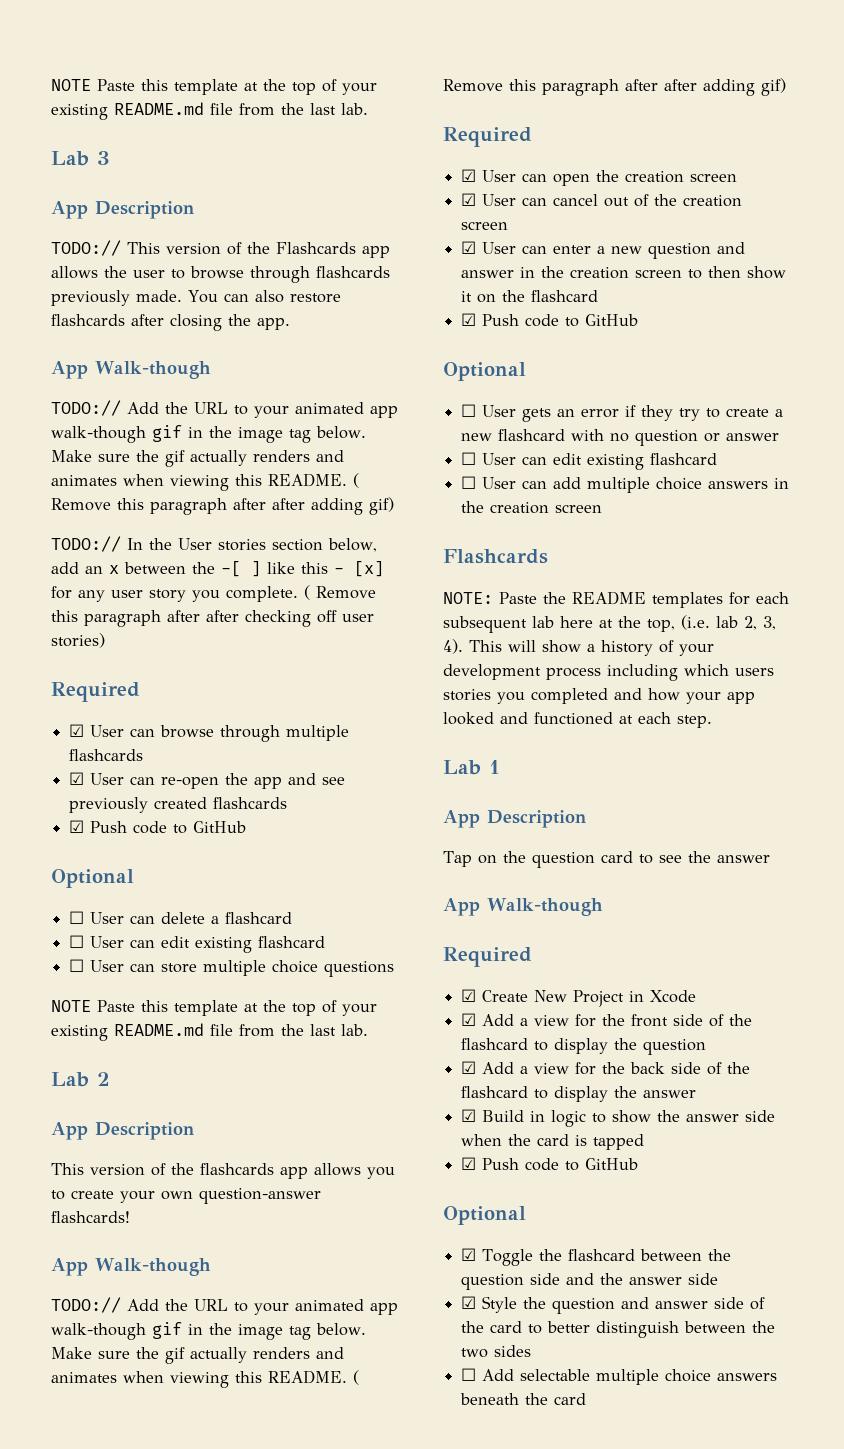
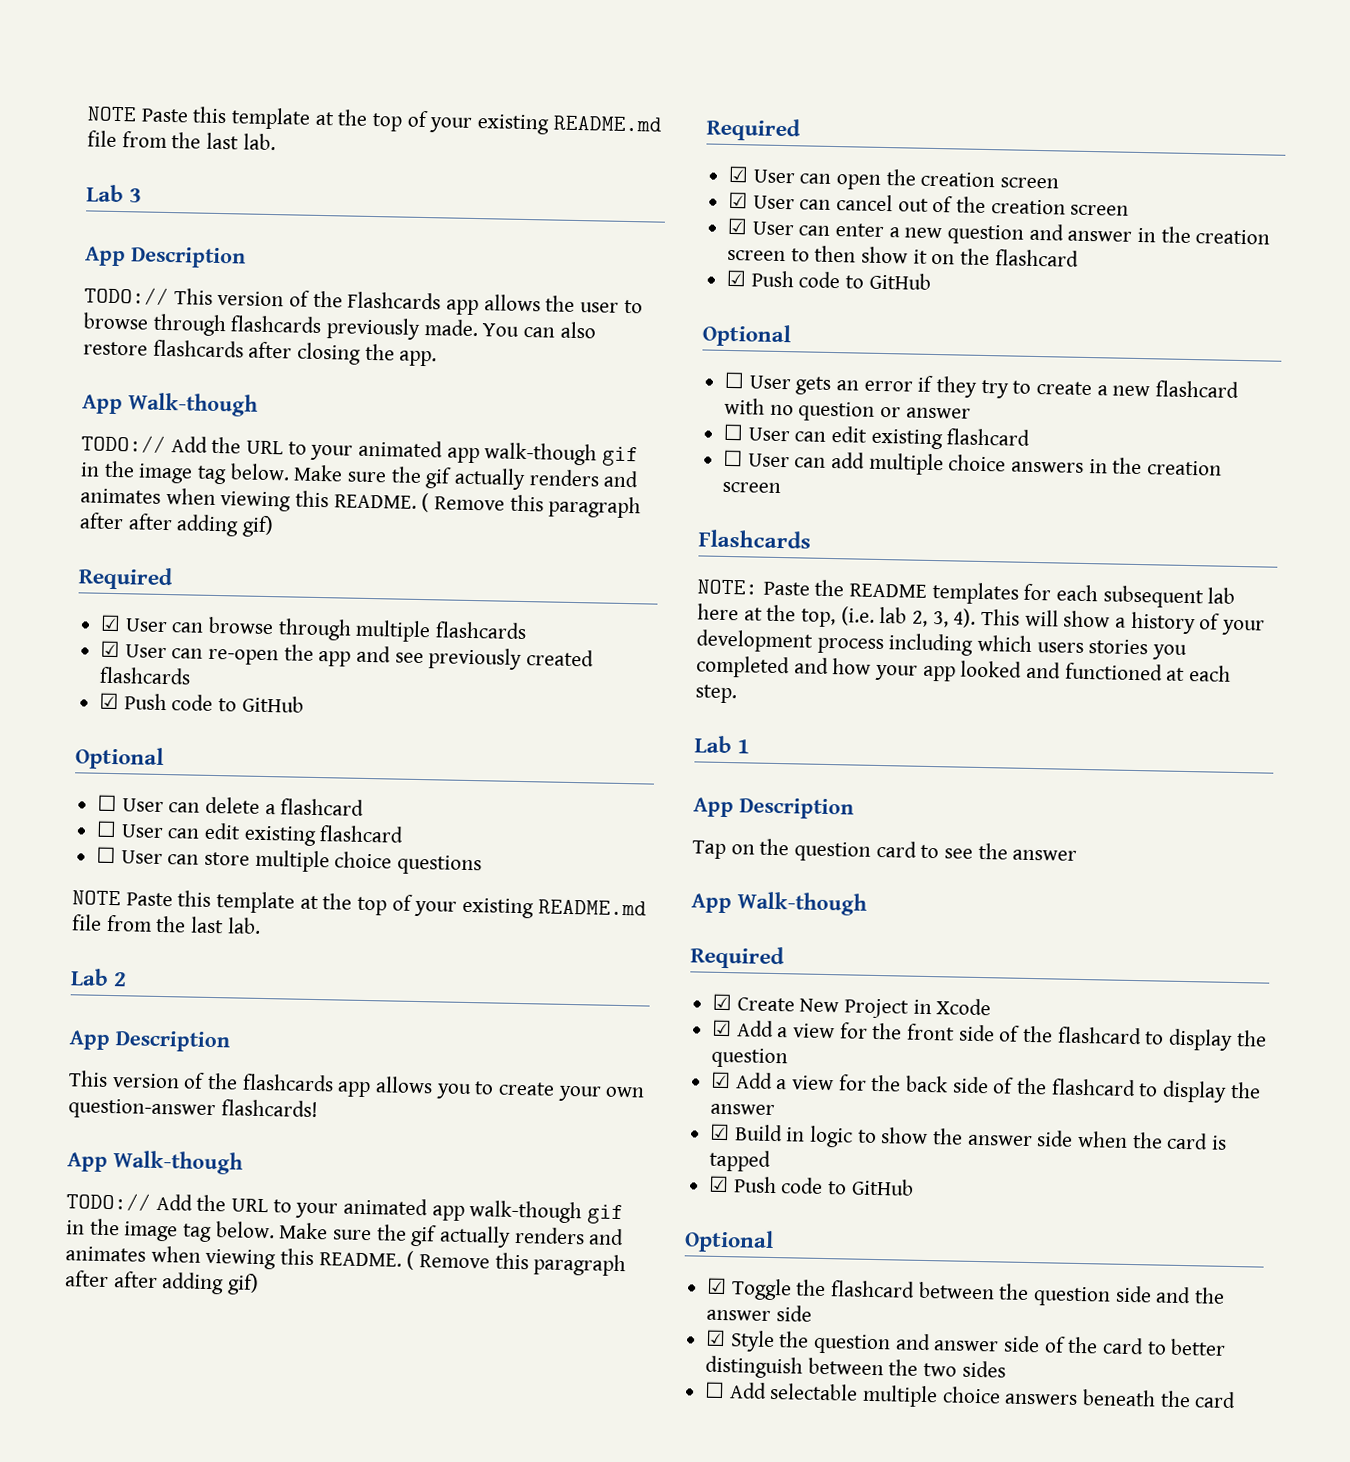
[51,536,377,552] [51,561,384,577] [51,585,376,602] [51,610,374,627] [51,633,105,648] // TODO:// In the User stories section below, add an x between the -[ ] like this - [x] for any user story you complete. ( Remove this paragraph after after checking off user stories) -> (275, 526) none

